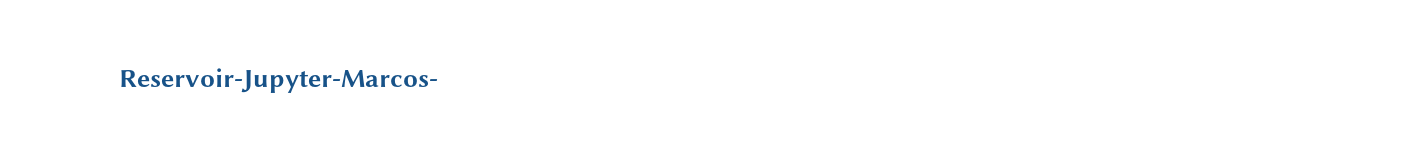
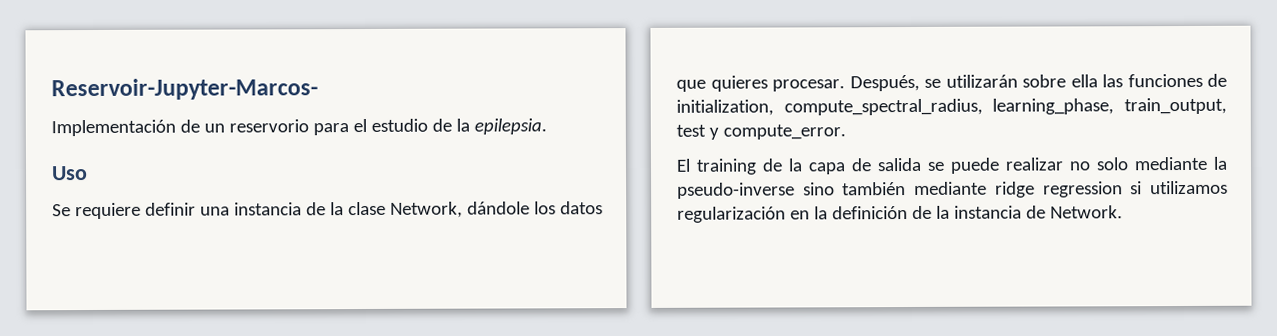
(438, 80) none -> [51,118,547,137] [51,166,88,181] [52,201,603,220] [676,73,1227,92] [676,97,1227,116] [676,124,846,140] [676,156,1228,175] [677,180,1228,199] [677,205,1123,223] // Implementación de un reservorio para el estudio de la epilepsia. // Uso // Se requiere definir una instancia de la clase Network, dándole los datos que quieres procesar. Después, se utilizarán sobre ella las funciones de initialization, compute_spectral_radius, learning_phase, train_output, test y compute_error. // El training de la capa de salida se puede realizar no solo mediante la pseudo-inverse sino también mediante ridge regression si utilizamos regularización en la definición de la instancia de Network.

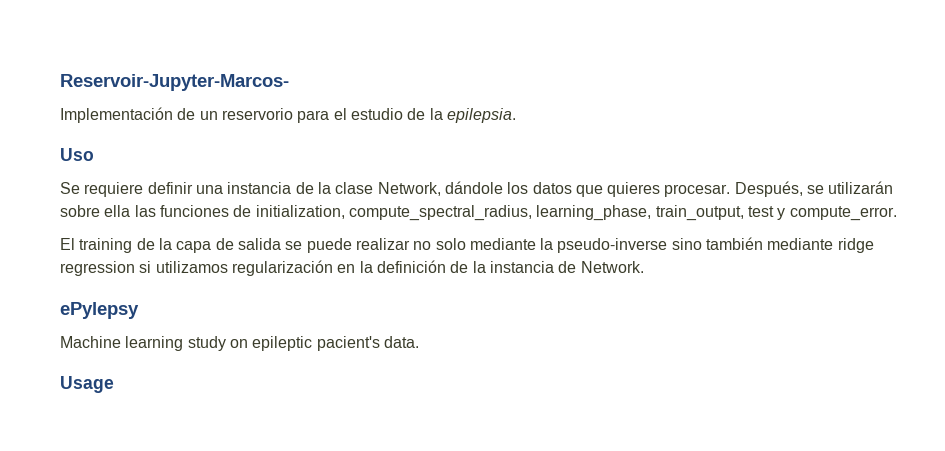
(1123, 212) none -> [60,302,139,319] [60,336,419,351] [60,376,114,393] // ePylepsy // Machine learning study on epileptic pacient's data. // Usage

